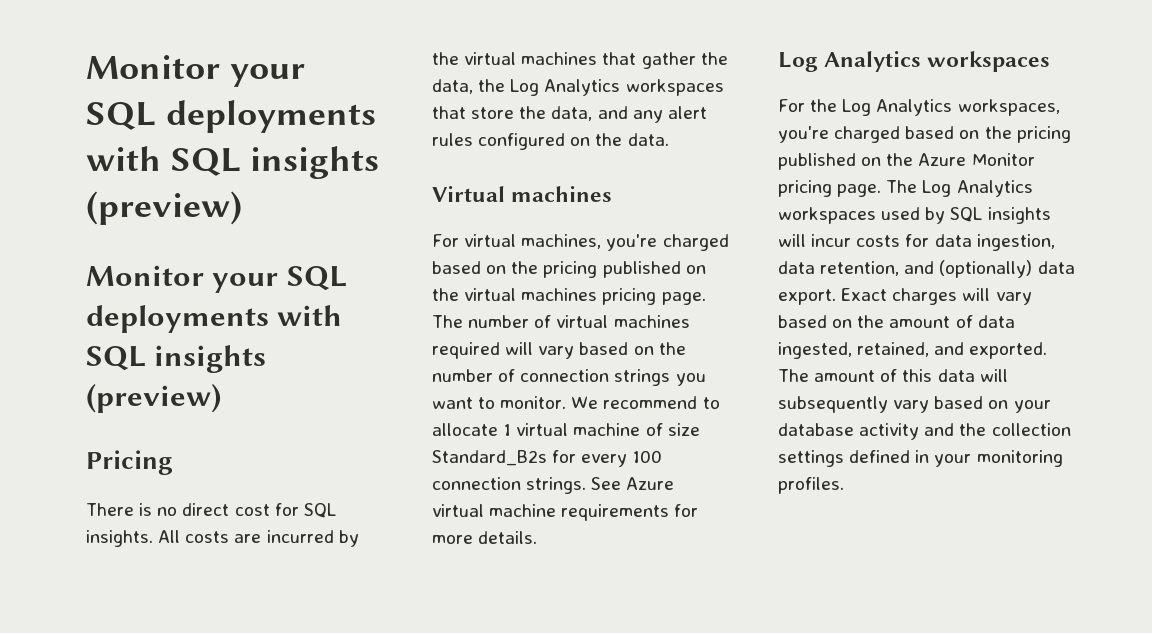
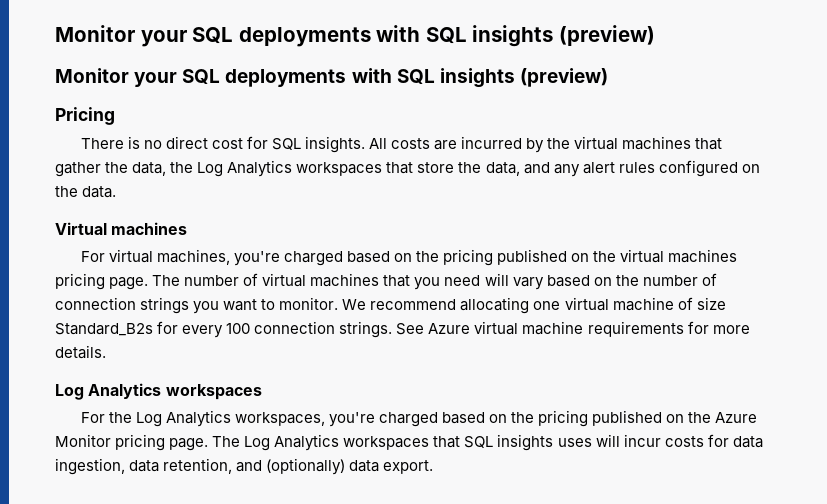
[432,342,500,359] required -> [383,275,481,290] that you need
[702,397,720,409] [432,423,512,436] to allocate 1 -> [460,297,561,314] allocating one
[881,207,1051,224] used by SQL insights -> [433,434,592,451] that SQL insights uses
[841,288,1032,305] [778,315,1015,328] [778,342,1048,359] [778,369,1008,382] [778,396,1051,413] [778,423,1071,440] [778,450,1063,467] [778,477,844,494] Exact charges will vary based on the amount of data ingested, retained, and exported. The amount of this data will subsequently vary based on your database activity and the collection settings defined in your monitoring profiles. -> (434, 467) none

